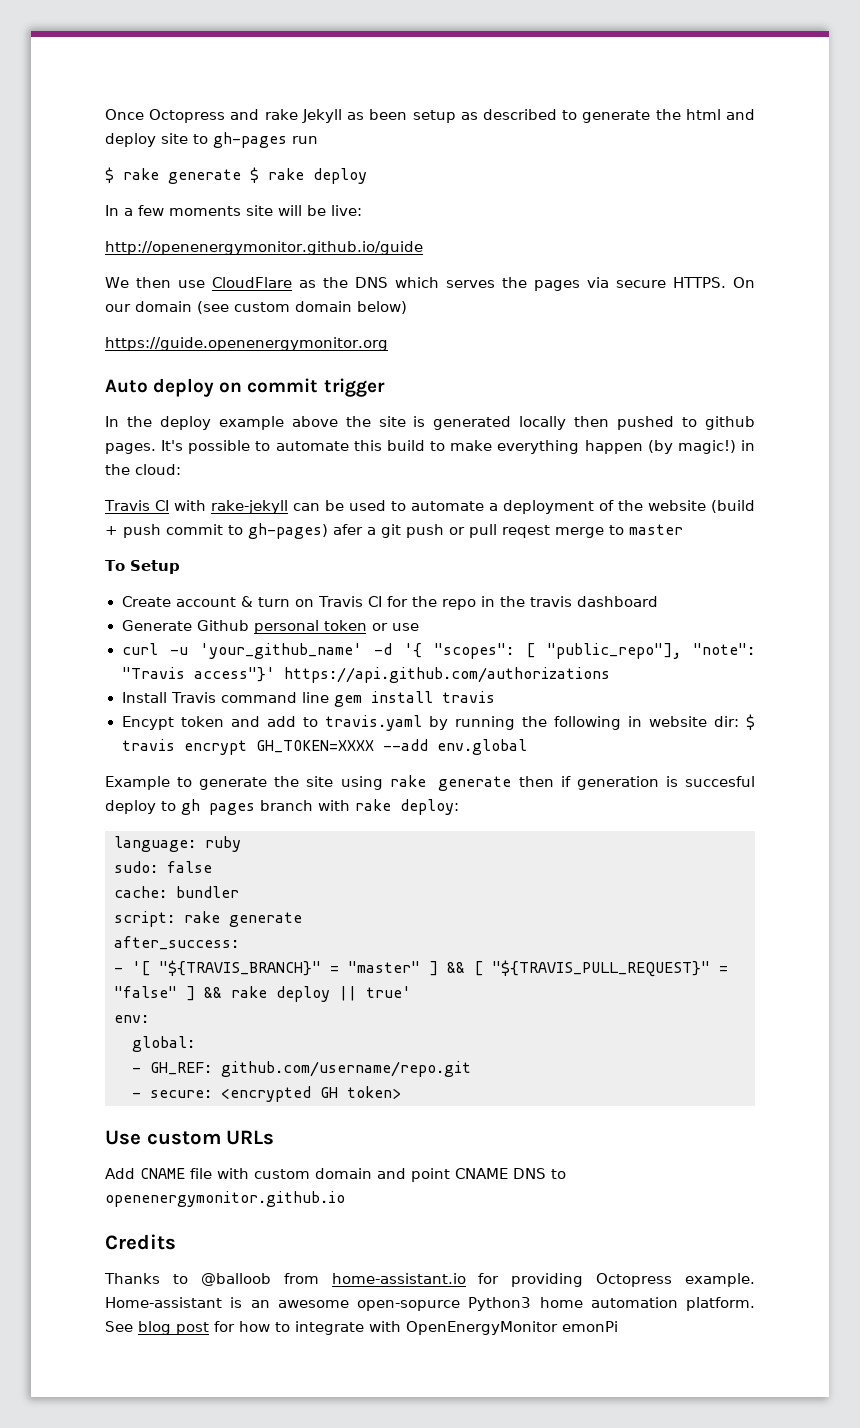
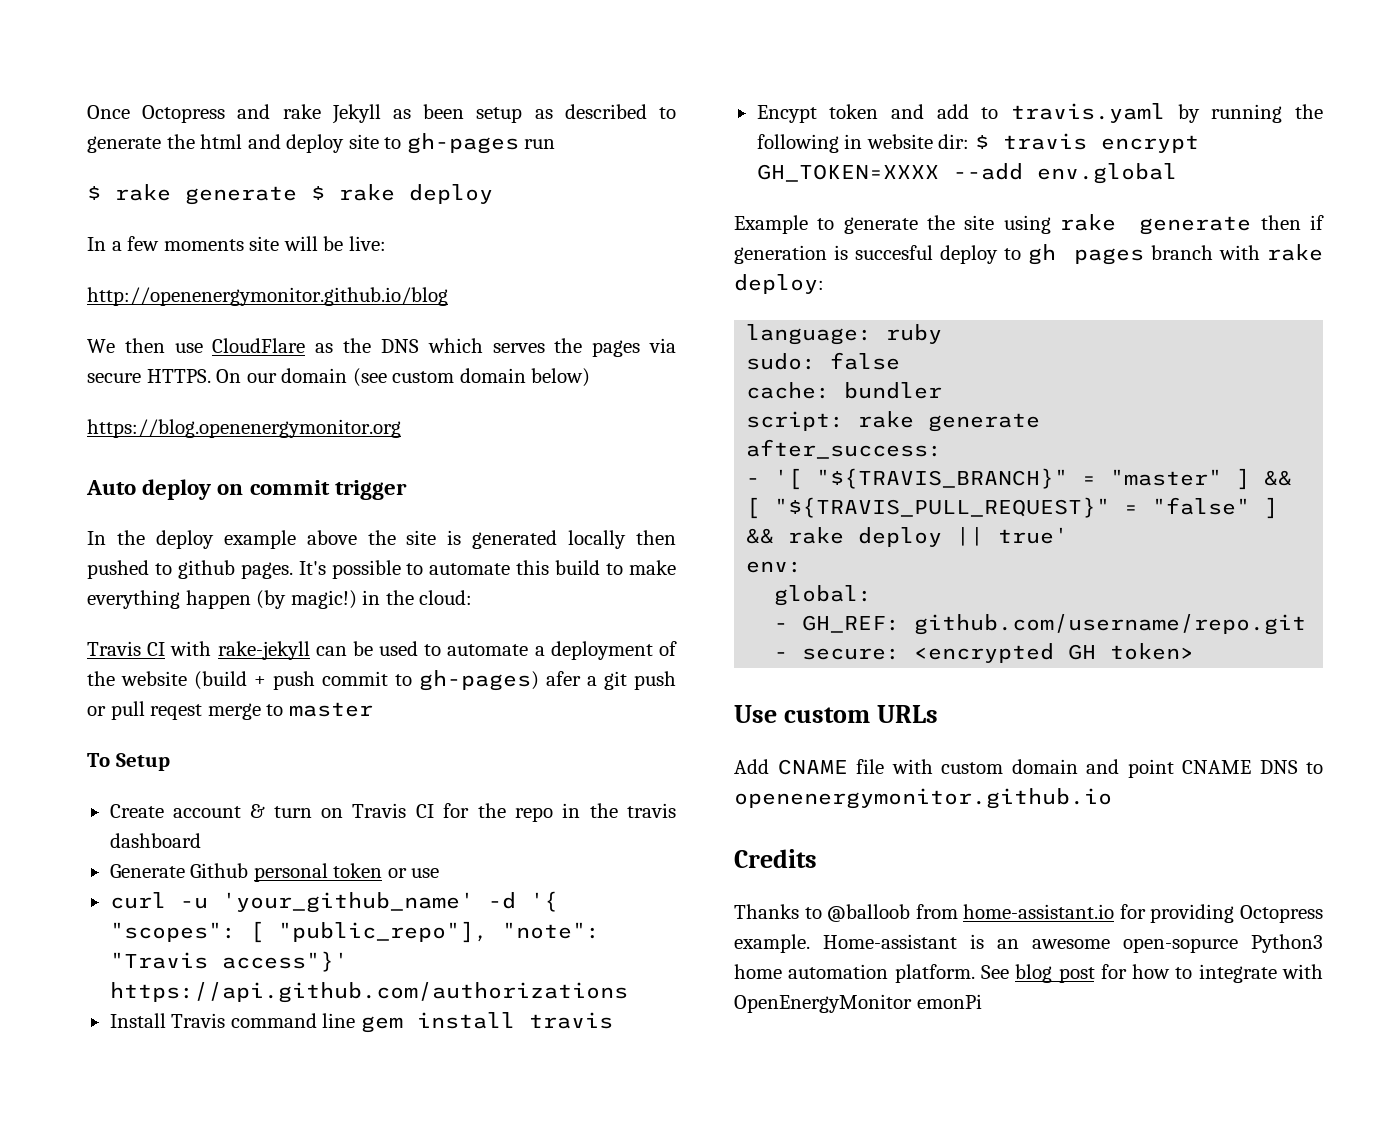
[105,241,423,255] http://openenergymonitor.github.io/guide -> [87,287,448,306] http://openenergymonitor.github.io/blog
[105,337,388,351] https://guide.openenergymonitor.org -> [87,419,401,438] https://blog.openenergymonitor.org

